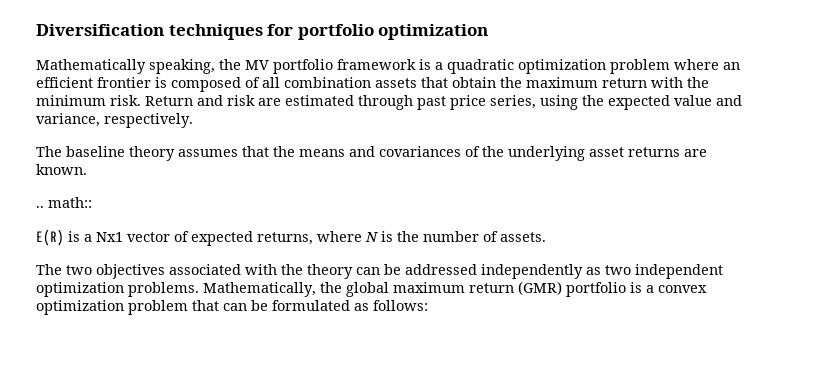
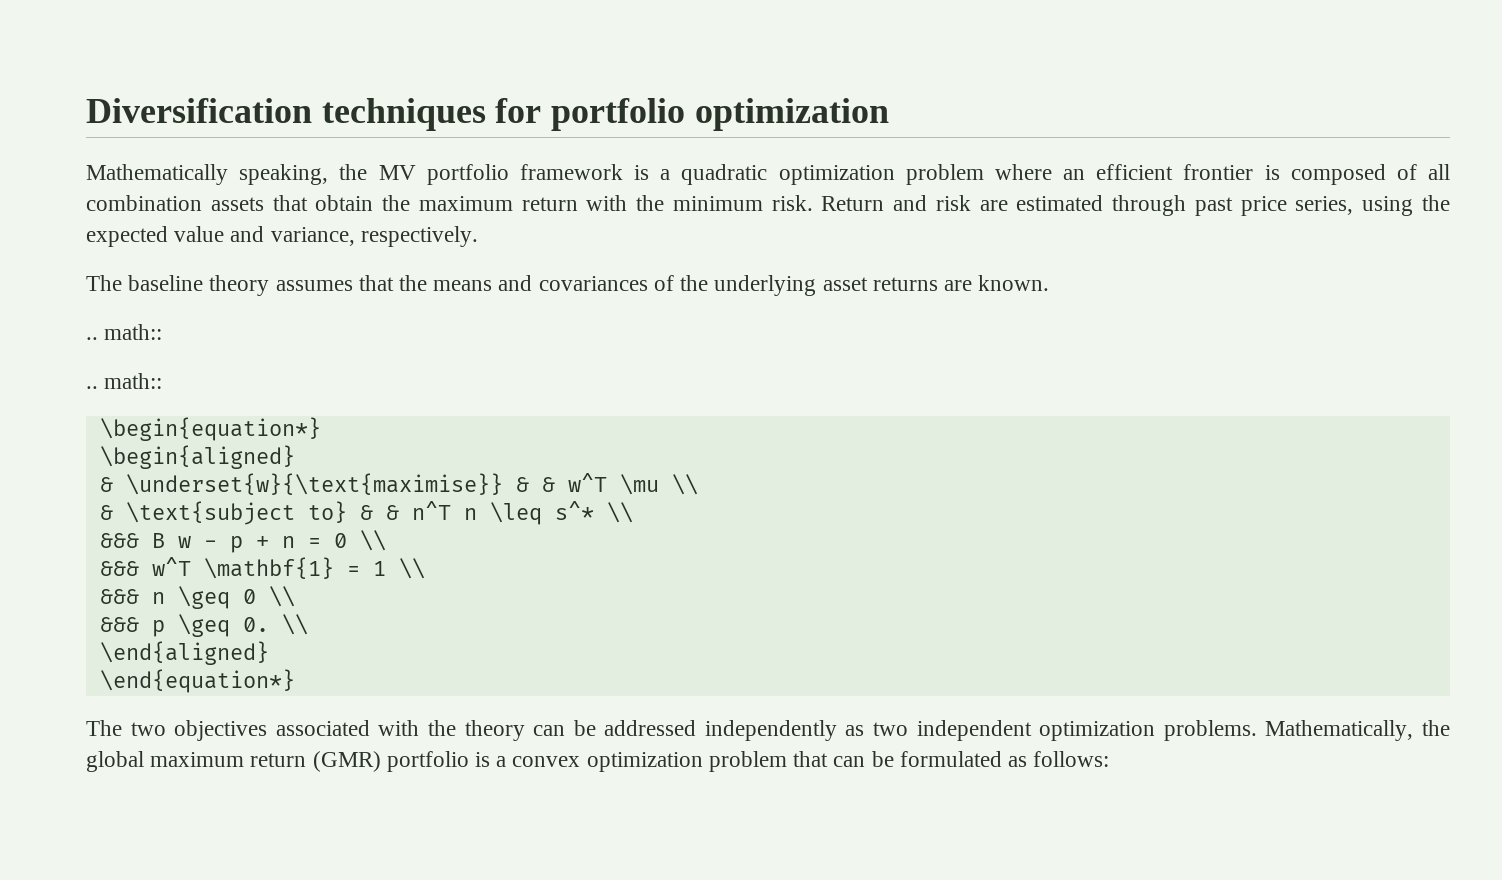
[36,229,546,246] E(R) is a Nx1 vector of expected returns, where N is the number of assets. -> [86,373,163,389] [99,417,321,441] [99,445,295,469] [99,473,698,495] [99,501,633,525] [99,530,386,553] [99,557,425,579] [99,586,295,609] [99,614,308,637] [99,641,269,665] [99,669,295,693] .. math:: // \begin{equation*} // \begin{aligned} // & \underset{w}{\text{maximise}} & & w^T \mu \\ // & \text{subject to} & & n^T n \leq s^* \\ // &&& B w - p + n = 0 \\ // &&& w^T \mathbf{1} = 1 \\ // &&& n \geq 0 \\ // &&& p \geq 0. \\ // \end{aligned} // \end{equation*}

